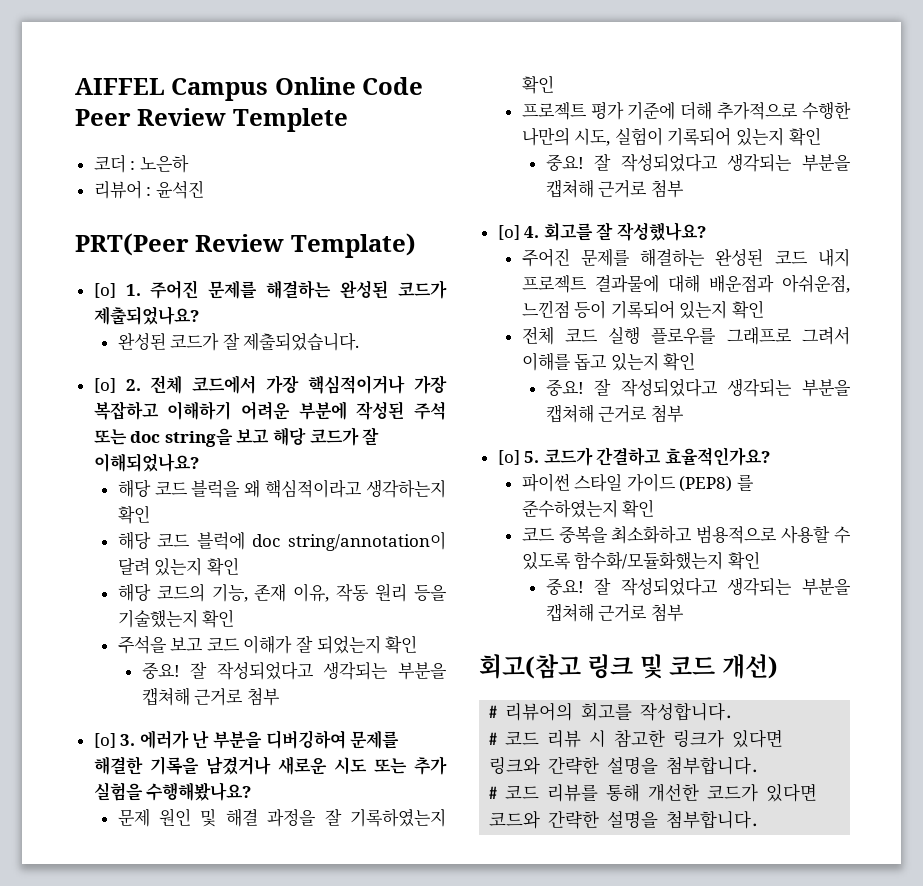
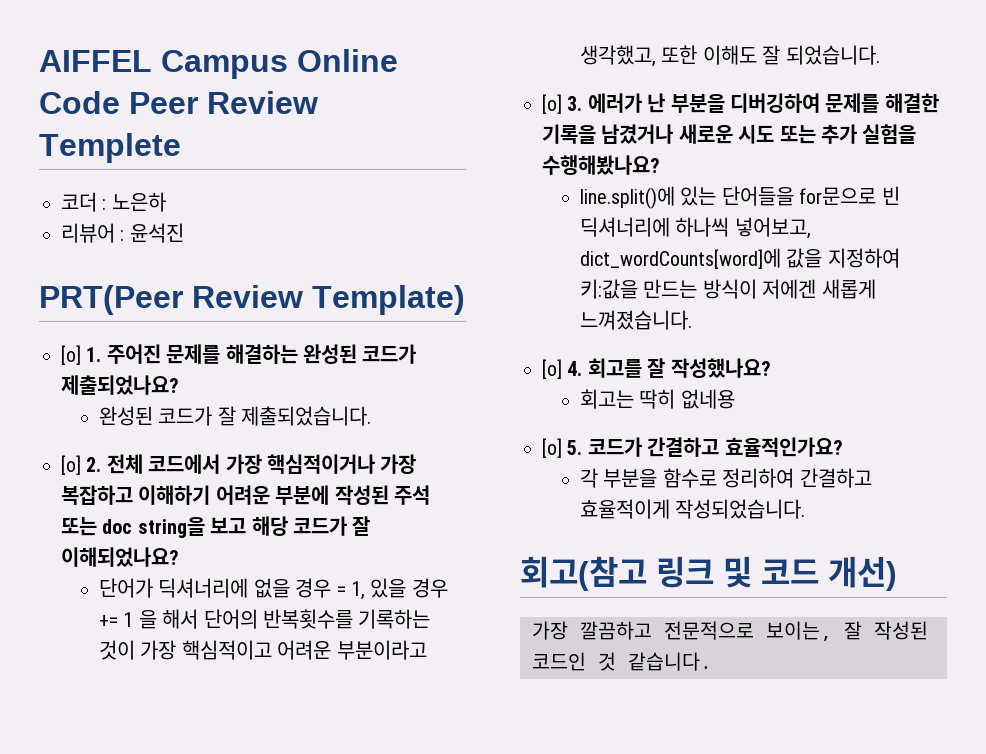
[117,479,446,498] [117,505,150,524] [117,531,446,551] [117,557,239,576] [117,583,447,602] [117,609,235,628] [117,635,418,654] [141,661,447,680] [141,687,280,706] 해당 코드 블럭을 왜 핵심적이라고 생각하는지 확인 // 해당 코드 블럭에 doc string/annotation이 달려 있는지 확인 // 해당 코드의 기능, 존재 이유, 작동 원리 등을 기술했는지 확인 // 주석을 보고 코드 이해가 잘 되었는지 확인 // 중요! 잘 작성되었다고 생각되는 부분을 캡쳐해 근거로 첨부 -> [99,578,448,600] [99,609,431,629] [99,640,427,660] [580,45,880,67] 단어가 딕셔너리에 없을 경우 = 1, 있을 경우 += 1 을 해서 단어의 반복횟수를 기록하는 것이 가장 핵심적이고 어려운 부분이라고 생각했고, 또한 이해도 잘 되었습니다.
[117,808,446,827] [521,75,554,94] [521,101,851,120] [521,127,821,146] [545,153,851,172] [545,179,684,198] 문제 원인 및 해결 과정을 잘 기록하였는지 확인 // 프로젝트 평가 기준에 더해 추가적으로 수행한 나만의 시도, 실험이 기록되어 있는지 확인 // 중요! 잘 작성되었다고 생각되는 부분을 캡쳐해 근거로 첨부 -> [580,186,900,209] [580,217,811,239] [580,248,900,269] [580,279,876,299] [580,310,693,330] line.split()에 있는 단어들을 for문으로 빈 딕셔너리에 하나씩 넣어보고, dict_wordCounts[word]에 값을 지정하여 키:값을 만드는 방식이 저에겐 새롭게 느껴졌습니다.
[521,248,850,267] [521,274,850,293] [521,300,765,319] [521,326,850,345] [521,352,696,371] [545,378,851,397] [545,404,684,423] 주어진 문제를 해결하는 완성된 코드 내지 프로젝트 결과물에 대해 배운점과 아쉬운점, 느낀점 등이 기록되어 있는지 확인 // 전체 코드 실행 플로우를 그래프로 그려서 이해를 돕고 있는지 확인 // 중요! 잘 작성되었다고 생각되는 부분을 캡쳐해 근거로 첨부 -> [580,389,735,409] 회고는 딱히 없네용
[521,473,755,492] [521,499,655,518] [521,525,851,544] [521,551,760,570] [545,577,851,596] [545,603,684,622] 파이썬 스타일 가이드 (PEP8) 를 준수하였는지 확인 // 코드 중복을 최소화하고 범용적으로 사용할 수 있도록 함수화/모듈화했는지 확인 // 중요! 잘 작성되었다고 생각되는 부분을 캡쳐해 근거로 첨부 -> [580,468,872,488] [580,499,806,519] 각 부분을 함수로 정리하여 간결하고 효율적이게 작성되었습니다.
[489,702,734,721] [489,729,784,748] [489,756,760,775] [489,783,818,802] [489,810,760,829] # 리뷰어의 회고를 작성합니다. // # 코드 리뷰 시 참고한 링크가 있다면 링크와 간략한 설명을 첨부합니다. // # 코드 리뷰를 통해 개선한 코드가 있다면 코드와 간략한 설명을 첨부합니다. -> [532,621,928,641] [532,652,712,671] 가장 깔끔하고 전문적으로 보이는, 잘 작성된 코드인 것 같습니다.

